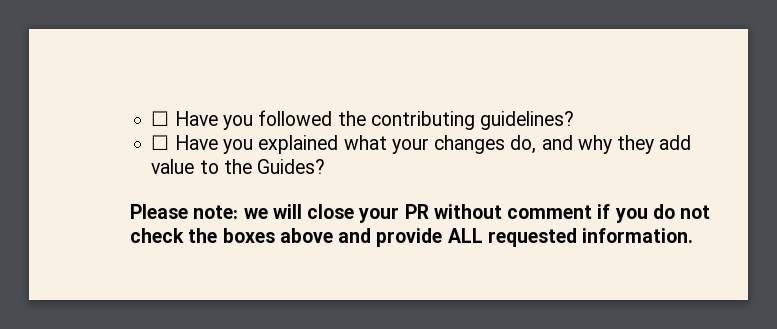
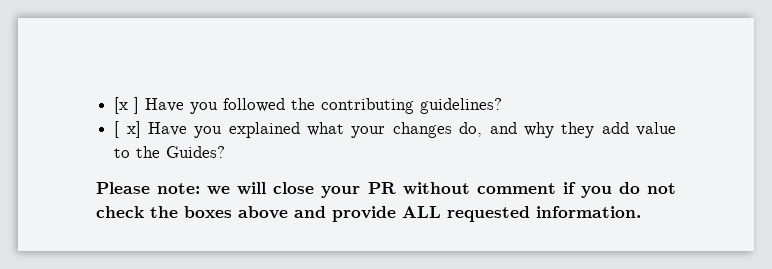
[151,111,170,126] ☐ -> [114,97,140,114] [x ]
[151,135,170,150] ☐ -> [114,121,141,138] [ x]

